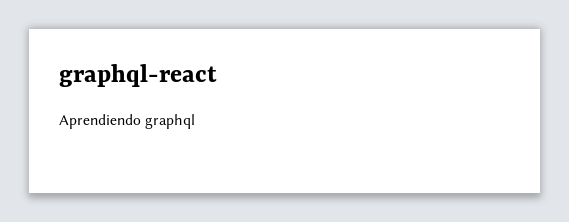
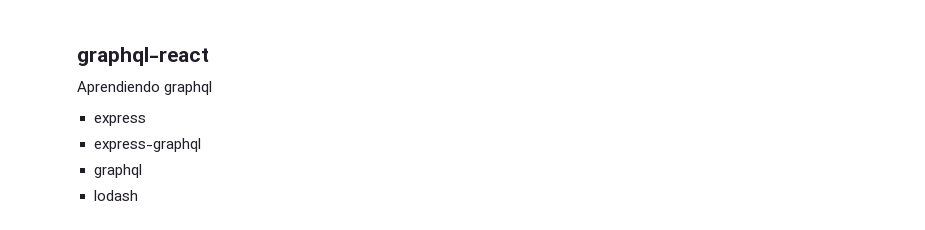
(196, 121) none -> [93,115,146,126] [93,138,201,152] [93,164,142,178] [93,190,138,201] // express // express-graphql // graphql // lodash

